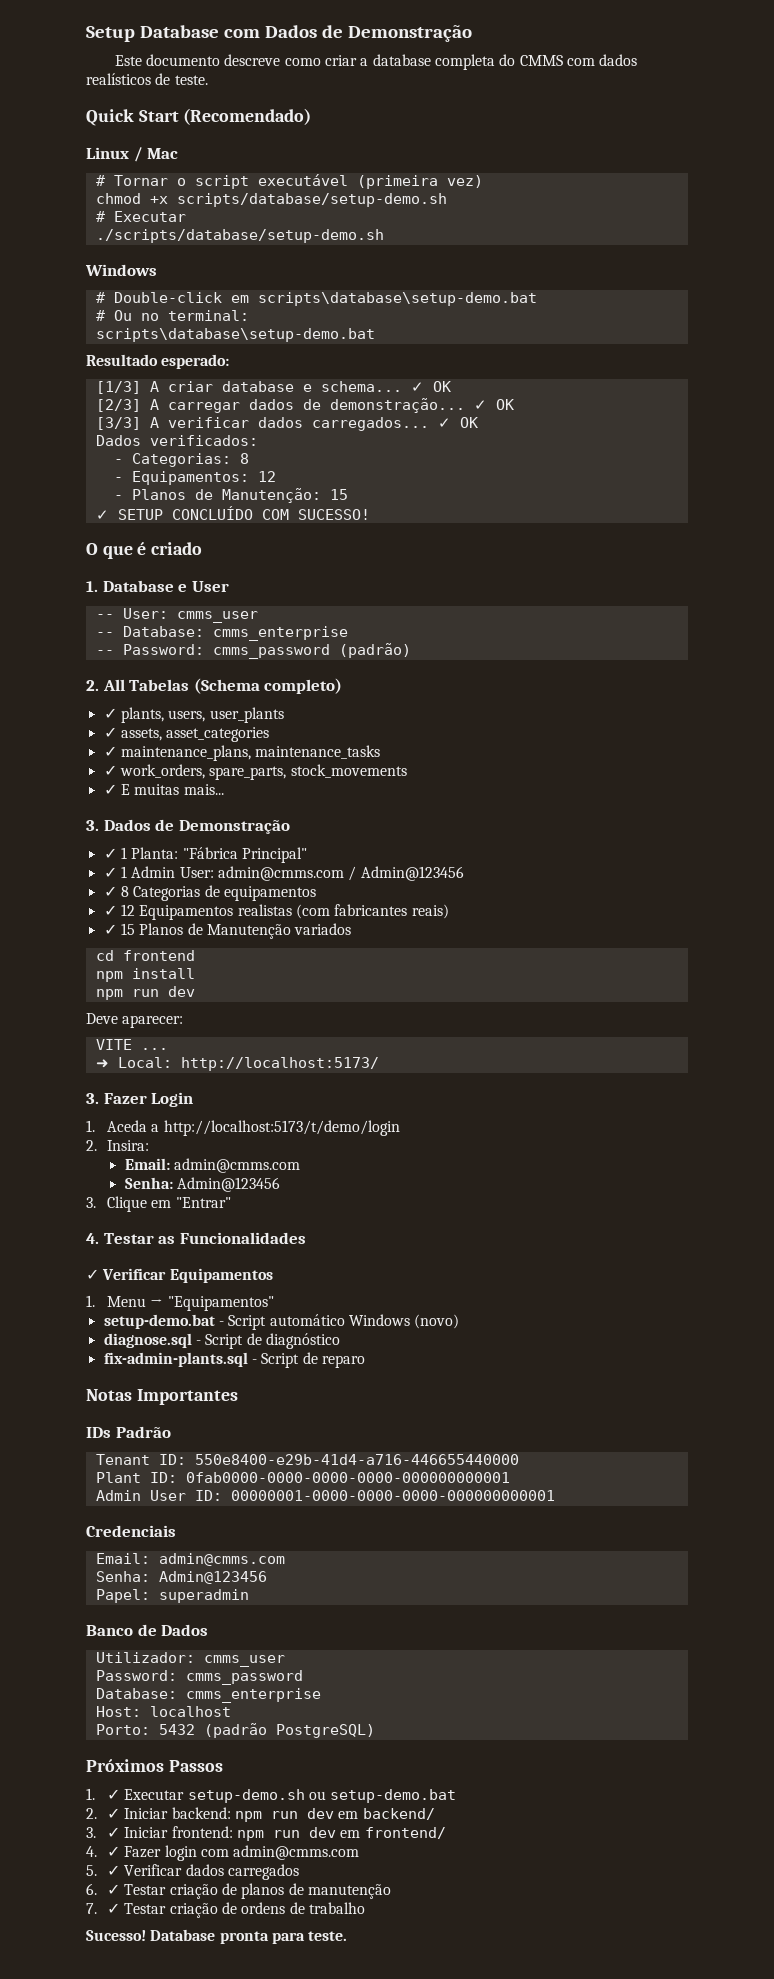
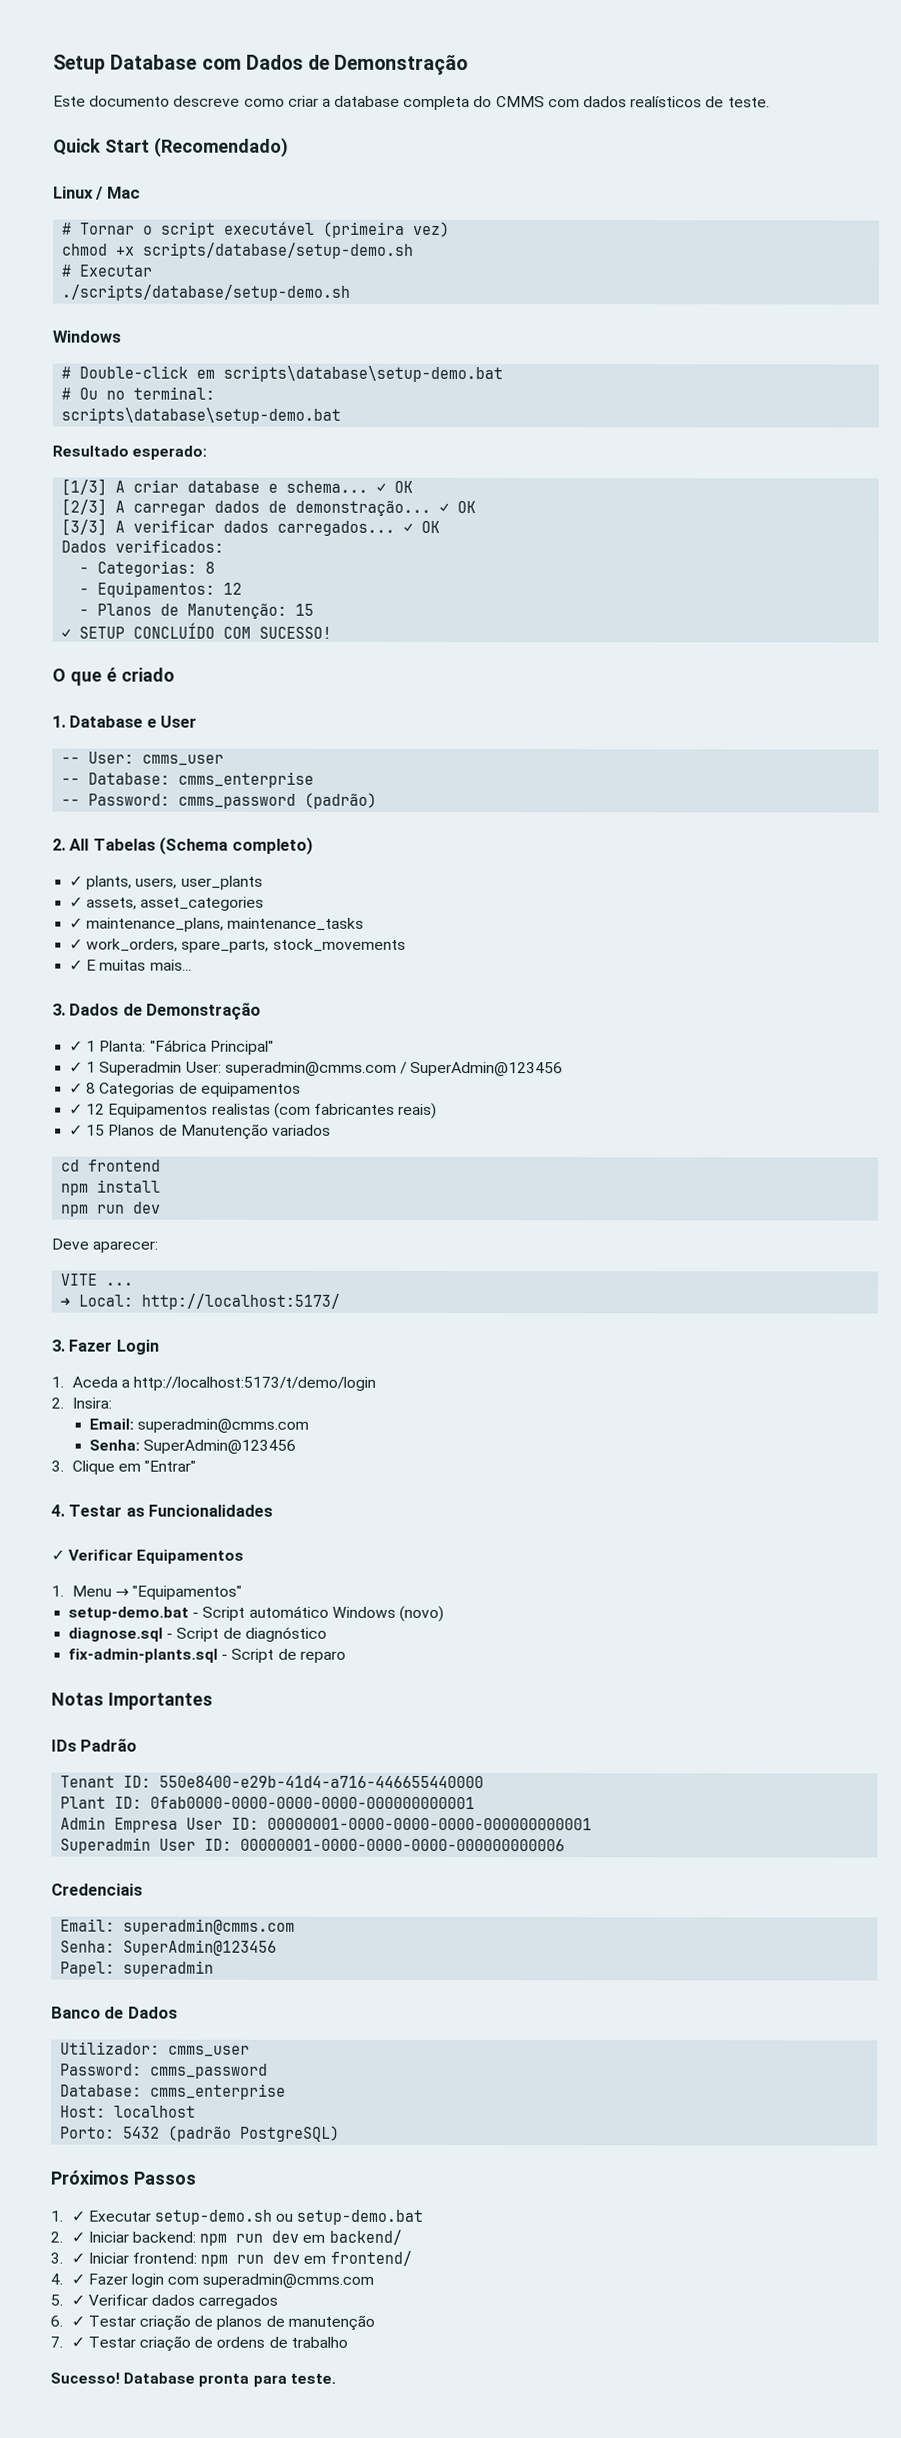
[131,866,464,881] Admin User: admin@cmms.com / Admin@123456 -> [99,1061,564,1077] Superadmin User: superadmin@cmms.com / SuperAdmin@123456
[174,1158,301,1173] [124,1177,281,1192] admin@cmms.com // Senha: Admin@123456 -> [136,1418,309,1433] [88,1439,296,1454] superadmin@cmms.com // Senha: SuperAdmin@123456
(141, 1495) none -> [114,1817,179,1833] Empresa
(555, 1495) none -> [60,1837,566,1854] // Superadmin User ID: 00000001-0000-0000-0000-000000000006
[158,1553,285,1566] [95,1571,267,1584] admin@cmms.com // Senha: Admin@123456 -> [123,1918,296,1935] [60,1939,278,1956] superadmin@cmms.com // Senha: SuperAdmin@123456
[233,1845,360,1860] admin@cmms.com -> [202,2273,375,2288] superadmin@cmms.com

